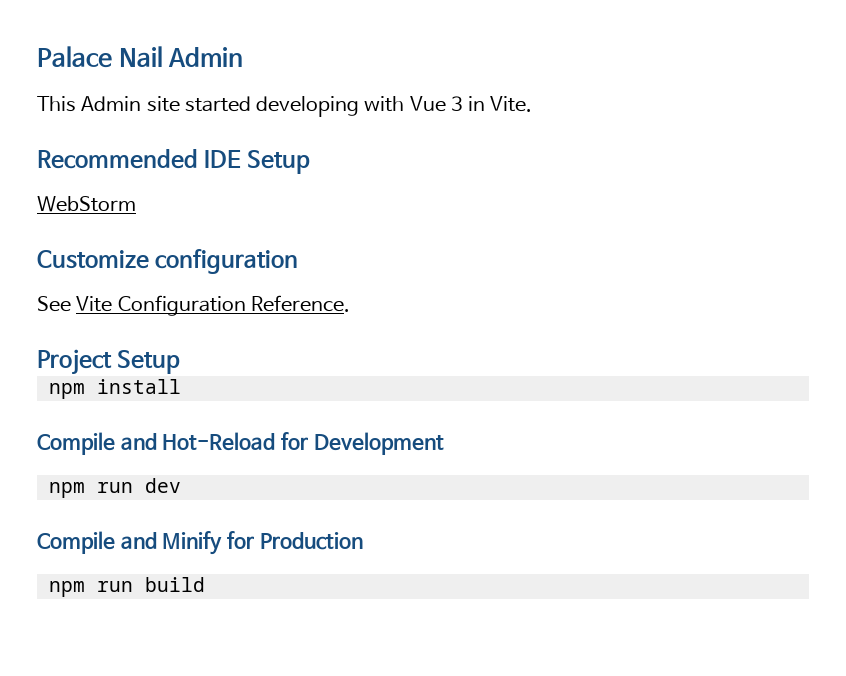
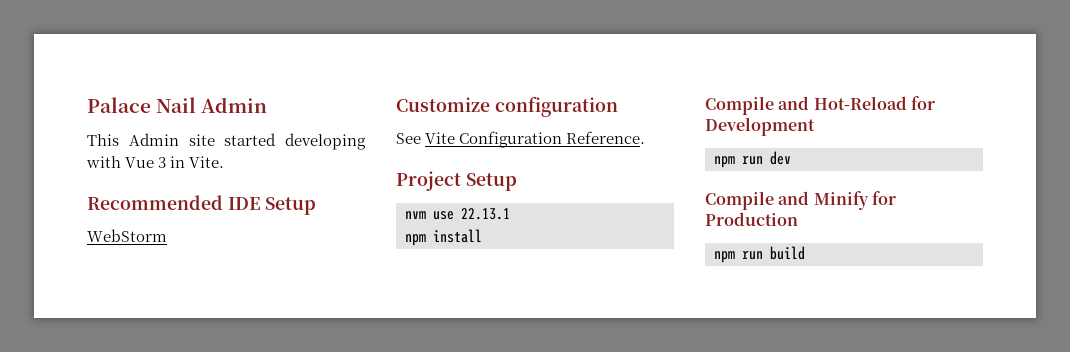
(181, 362) none -> [405,208,510,220] // nvm use 22.13.1

